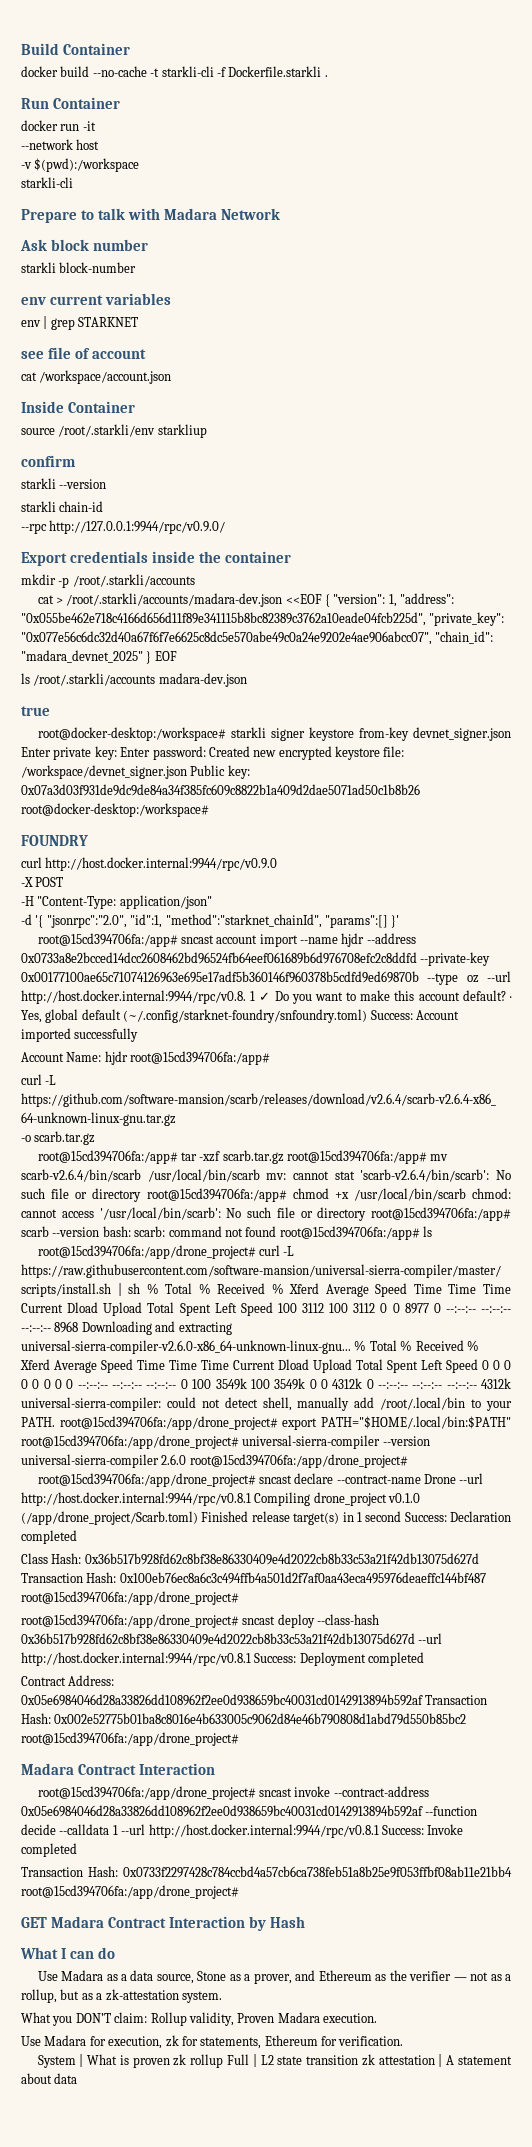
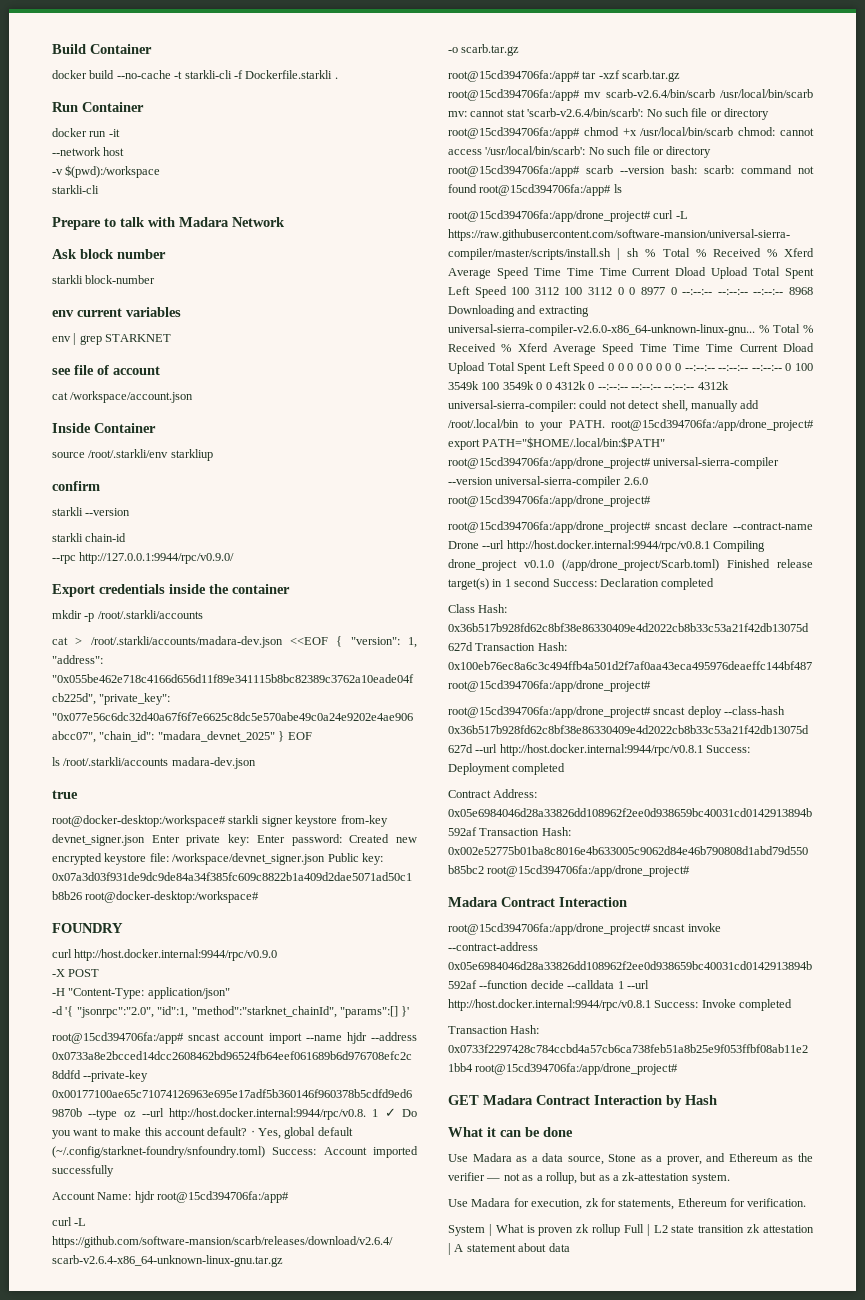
[60,1947,115,1959] I can do -> [487,1127,573,1137] it can be done
[21,2012,377,2026] // What you DON’T claim: Rollup validity, Proven Madara execution. -> (730, 1178) none

